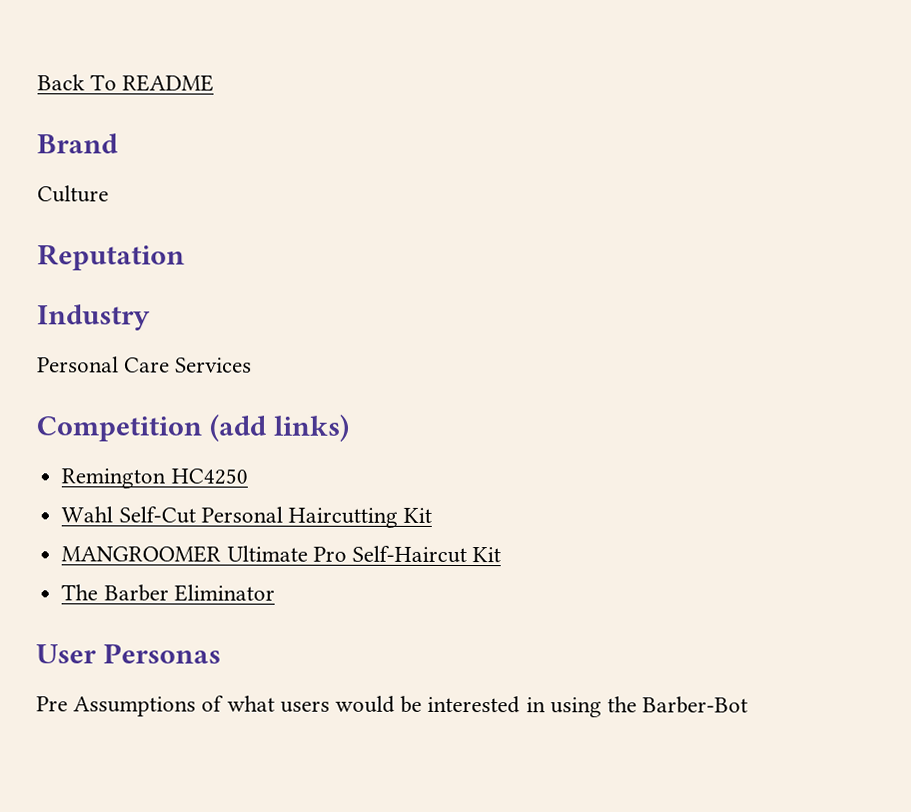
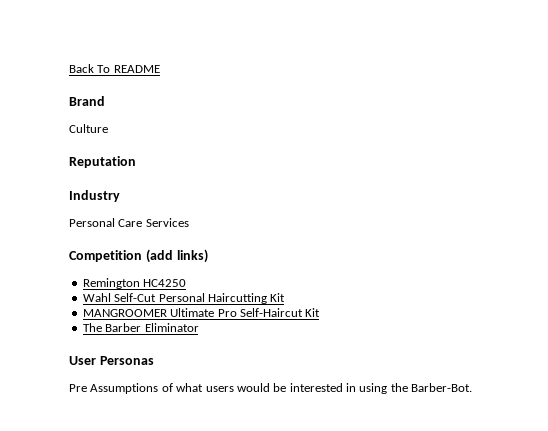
[642,696,749,714] Barber-Bot -> [411,383,473,392] Barber-Bot.

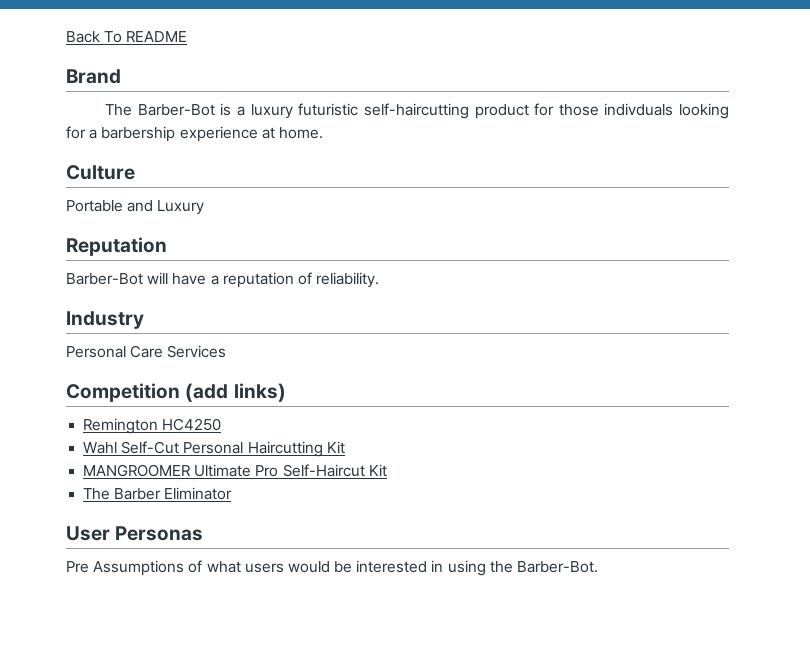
[69,124,108,133] [69,156,136,168] Culture // Reputation -> [105,103,729,119] [66,126,323,142] [66,165,135,180] [66,200,205,215] [66,237,167,256] [66,272,380,288] The Barber-Bot is a luxury futuristic self-haircutting product for those indivduals looking for a barbership experience at home. // Culture // Portable and Luxury // Reputation // Barber-Bot will have a reputation of reliability.

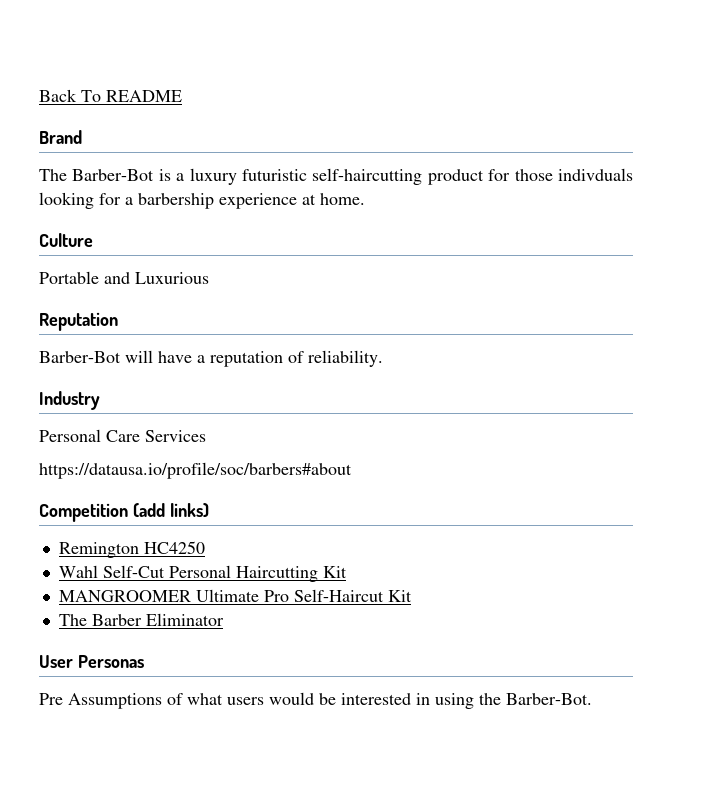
[157,200,205,215] Luxury -> [135,272,209,284] Luxurious
(227, 351) none -> [39,462,352,479] // https://datausa.io/profile/soc/barbers#about

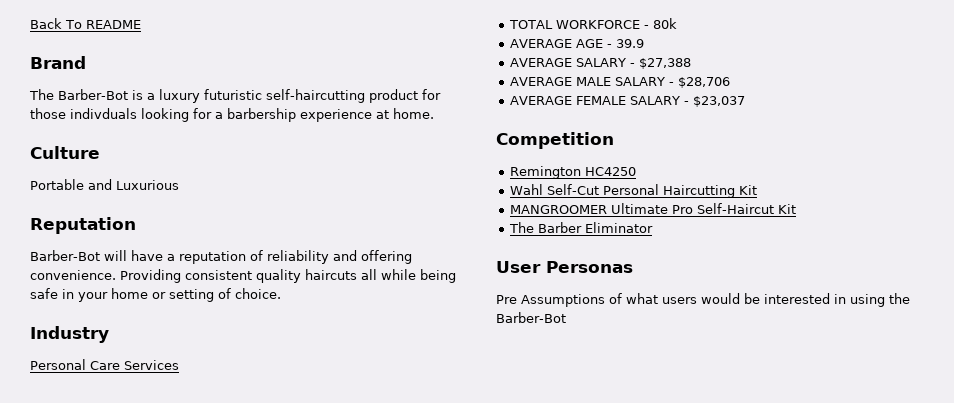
[308,350,383,367] [39,391,100,410] [39,429,206,442] [39,462,352,479] reliability. // Industry // Personal Care Services // https://datausa.io/profile/soc/barbers#about -> [267,250,412,264] [30,269,456,283] [30,288,281,302] [30,326,109,343] [30,359,179,370] [509,18,678,29] [510,39,645,48] [510,58,692,69] [510,77,731,88] [510,96,746,107] reliability and offering convenience. Providing consistent quality haircuts all while being safe in your home or setting of choice. // Industry // Personal Care Services // TOTAL WORKFORCE - 80k // AVERAGE AGE - 39.9 // AVERAGE SALARY - $27,388 // AVERAGE MALE SALARY - $28,706 // AVERAGE FEMALE SALARY - $23,037
[132,503,209,518] (add links) -> (614, 140) none
[506,693,592,705] Barber-Bot. -> [496,312,566,323] Barber-Bot

